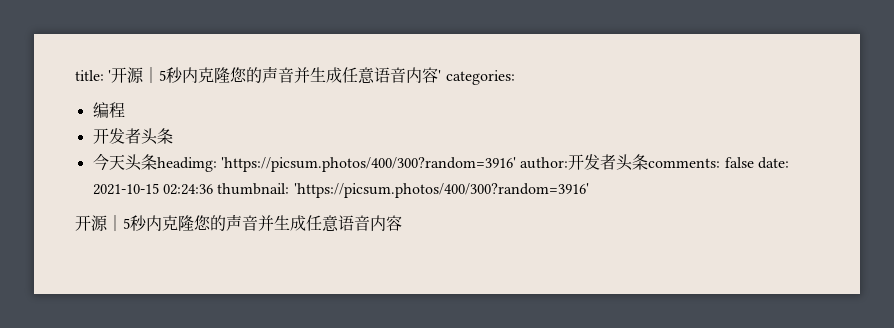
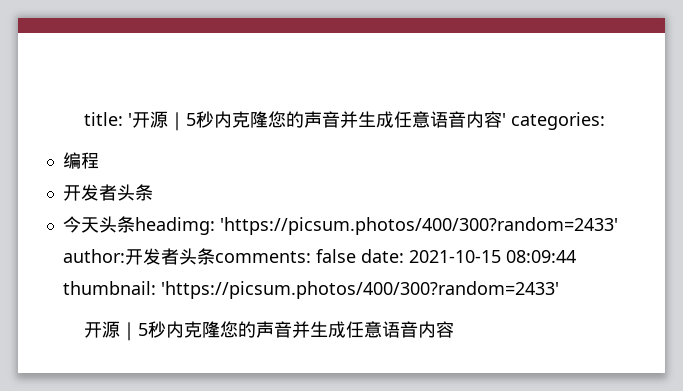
[220,157,516,172] 'https://picsum.photos/400/300?random=3916' -> [219,217,618,235] 'https://picsum.photos/400/300?random=2433'
[162,183,589,198] 02:24:36 thumbnail: 'https://picsum.photos/400/300?random=3916' -> [505,250,576,263] [62,281,559,299] 08:09:44 thumbnail: 'https://picsum.photos/400/300?random=2433'

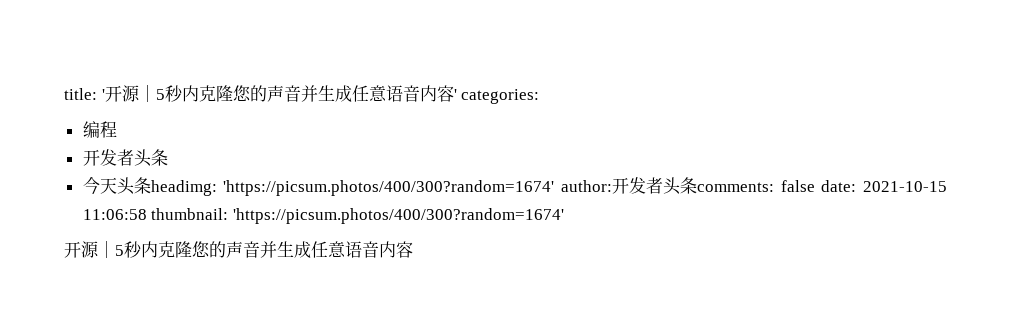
[219,217,618,235] 'https://picsum.photos/400/300?random=2433' -> [223,180,555,196] 'https://picsum.photos/400/300?random=1674'
[505,250,576,263] [62,281,559,299] 08:09:44 thumbnail: 'https://picsum.photos/400/300?random=2433' -> [82,208,564,224] 11:06:58 thumbnail: 'https://picsum.photos/400/300?random=1674'

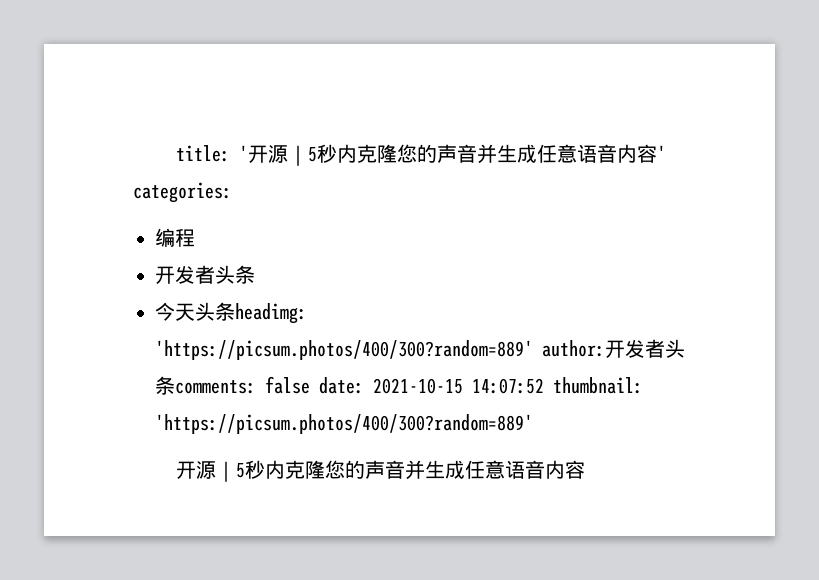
[223,180,555,196] 'https://picsum.photos/400/300?random=1674' -> [155,340,533,360] 'https://picsum.photos/400/300?random=889'
[82,208,564,224] 11:06:58 thumbnail: 'https://picsum.photos/400/300?random=1674' -> [472,377,643,394] [155,414,533,434] 14:07:52 thumbnail: 'https://picsum.photos/400/300?random=889'

